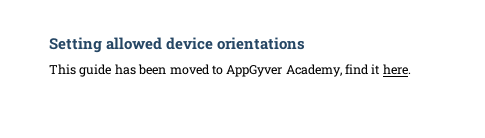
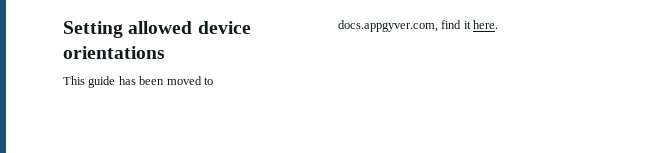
[226,64,342,77] AppGyver Academy, -> [338,20,438,32] docs.appgyver.com,

